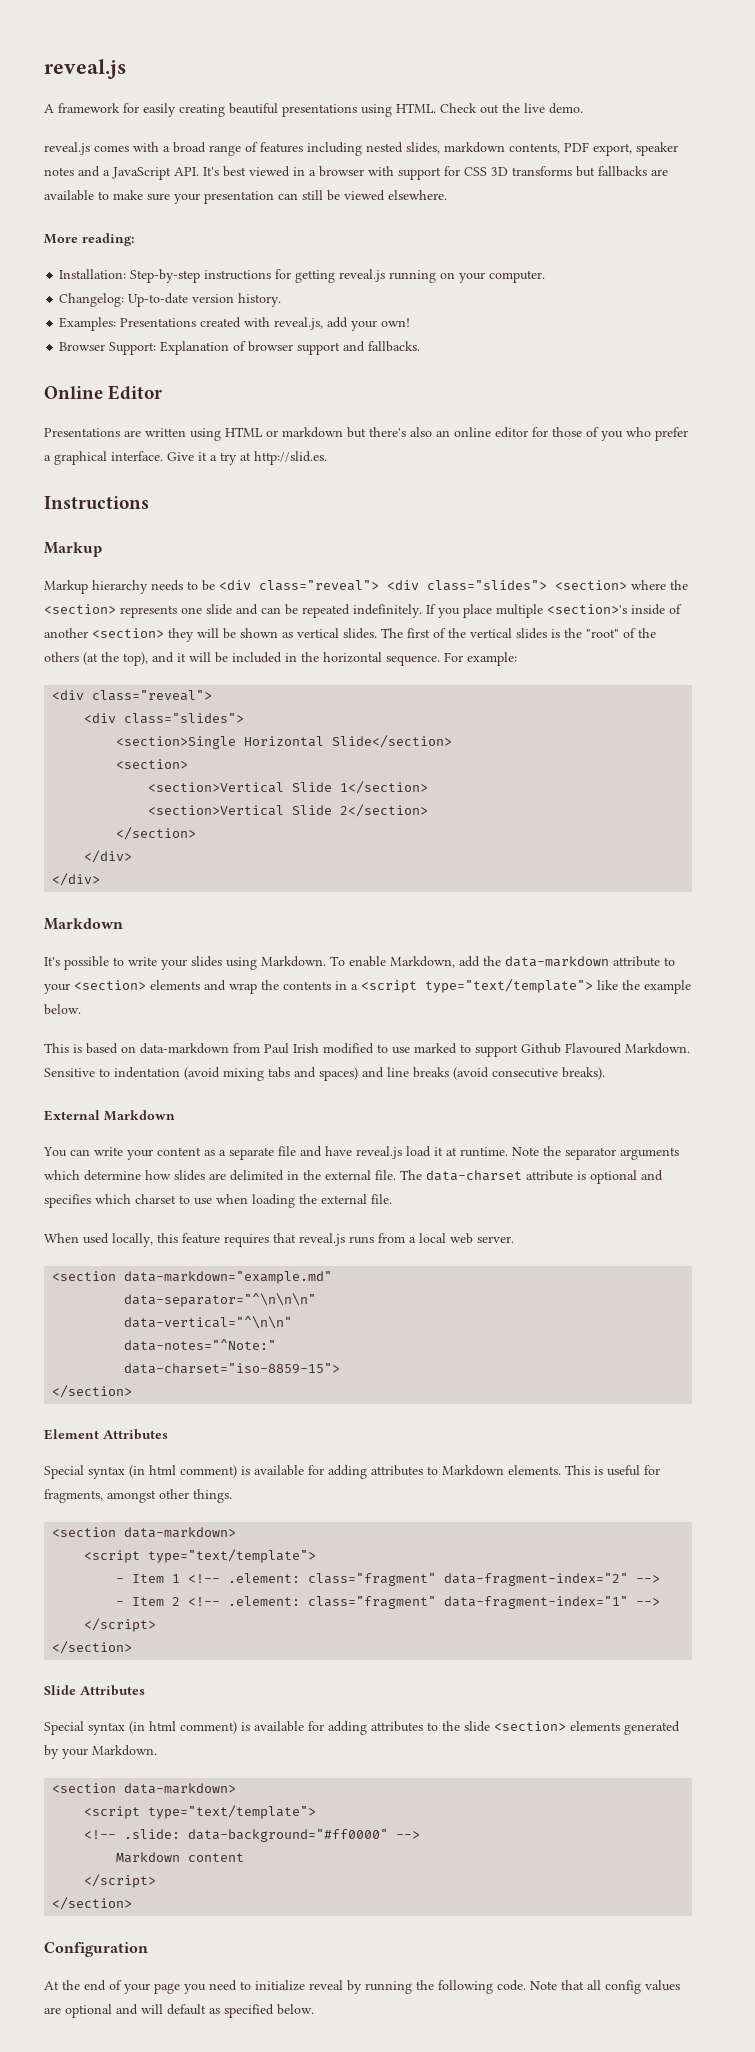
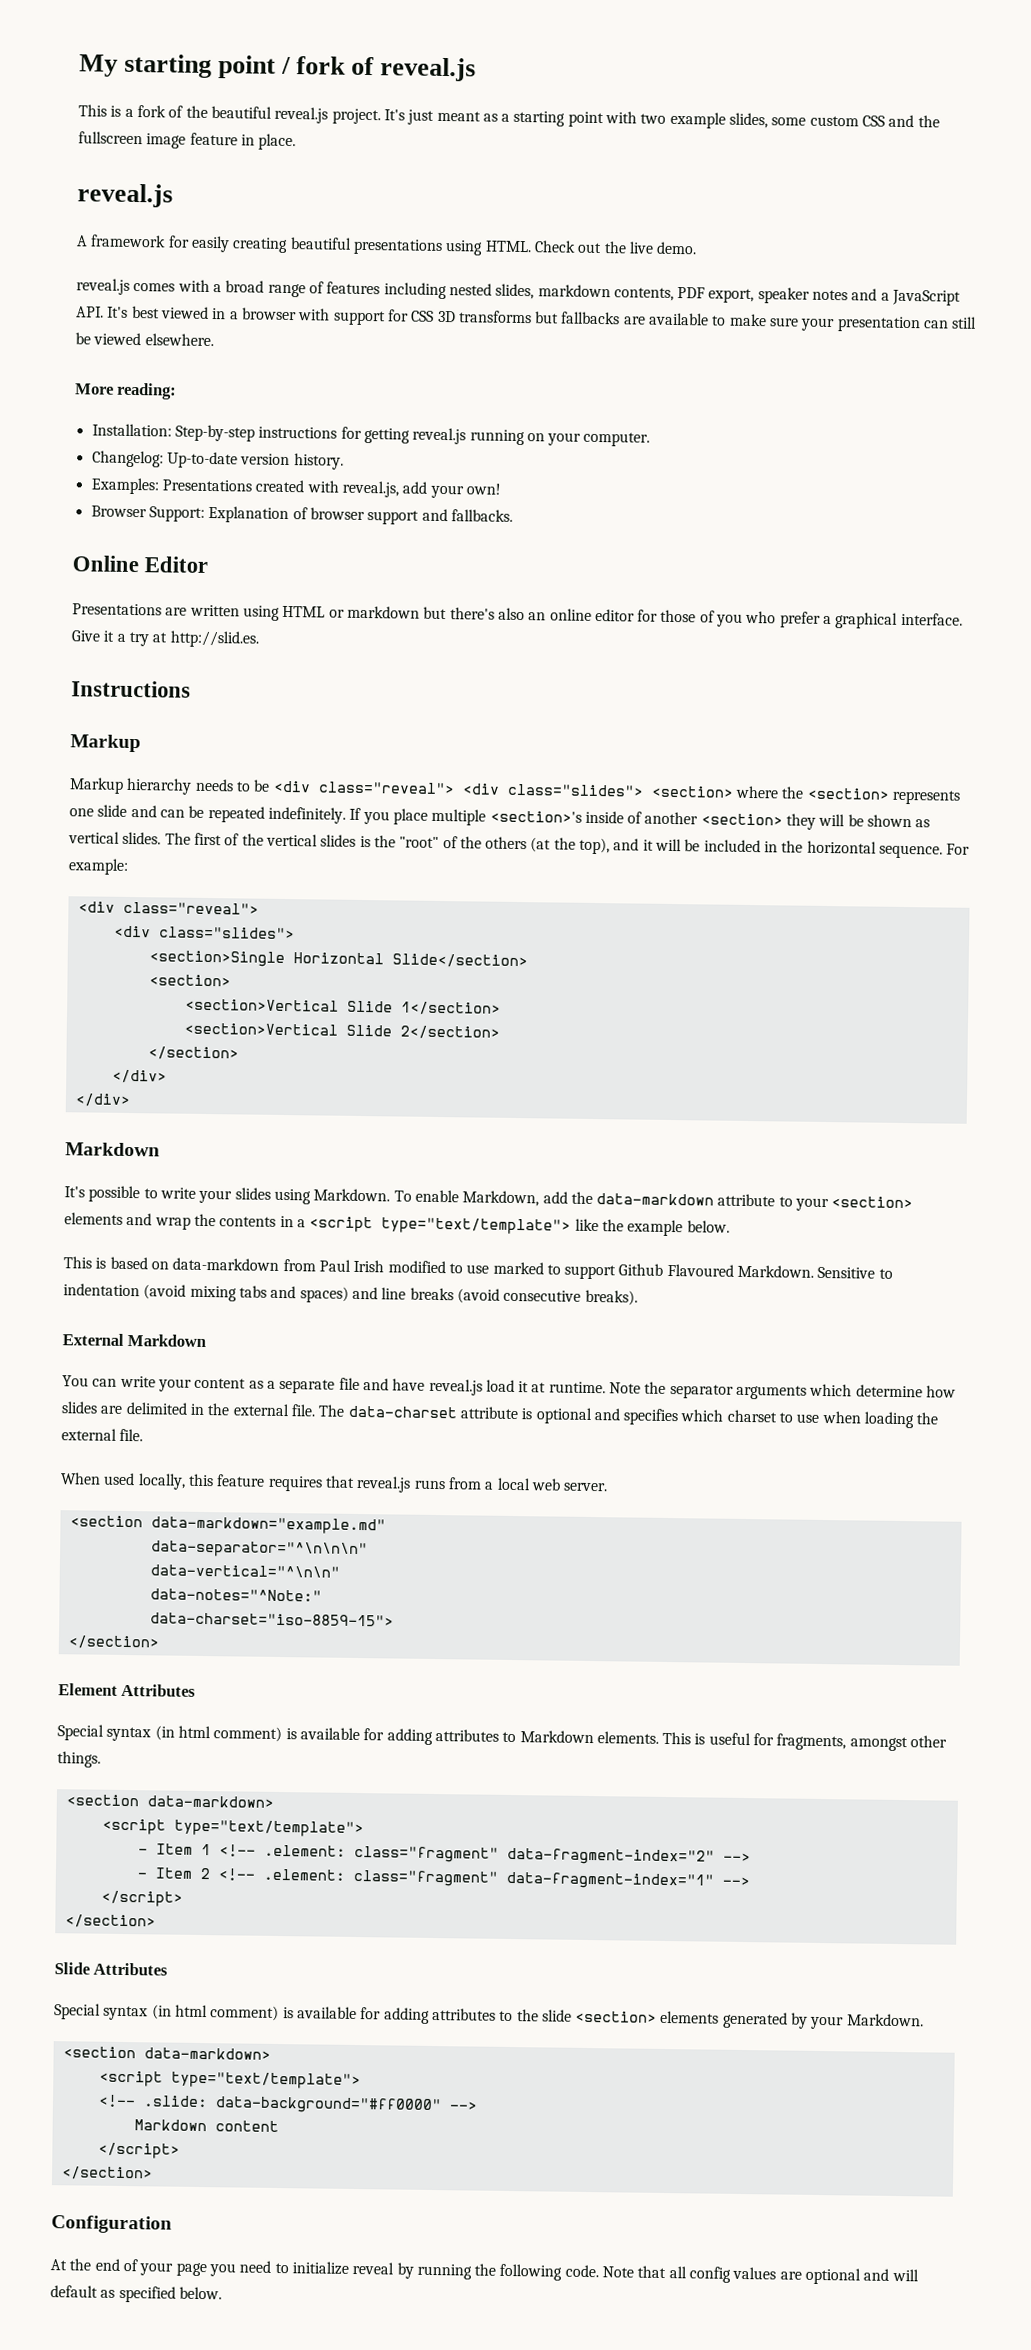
(44, 69) none -> [79,53,477,82] [78,104,940,129] [78,131,297,151] My starting point / fork of reveal.js // This is a fork of the beautiful reveal.js project. It's just meant as a starting point with two example slides, some custom CSS and the fullscreen image feature in place. //

